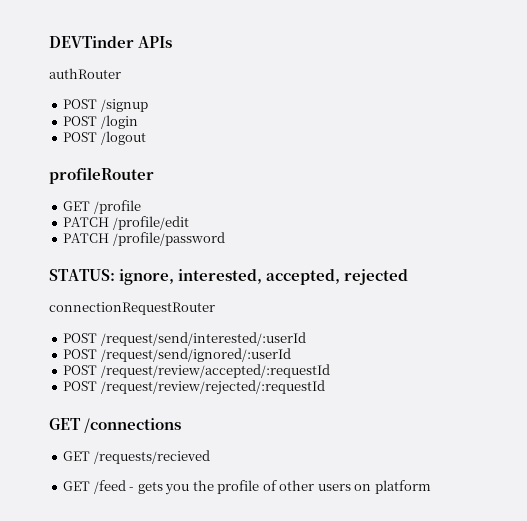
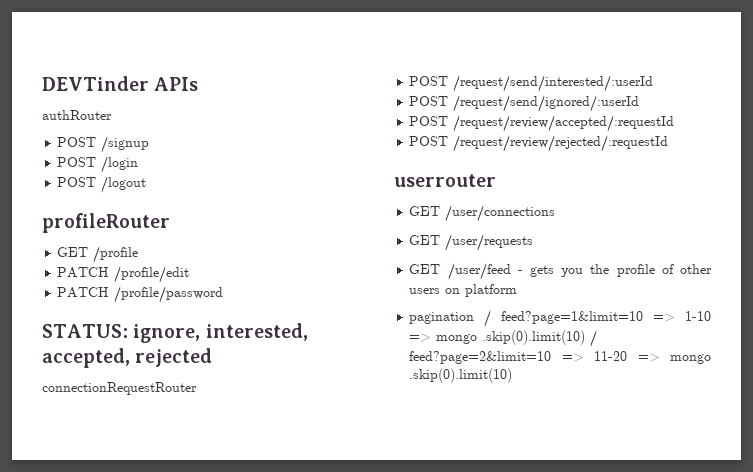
[49,418,182,433] [63,450,210,464] [63,480,126,494] GET /connections // GET /requests/recieved // GET /feed -> [394,174,496,187] [409,205,556,222] [409,234,534,251] [409,263,511,280] userrouter // GET /user/connections // GET /user/requests // GET /user/feed
(431, 487) none -> [409,310,711,327] [409,330,598,347] [409,351,711,364] [409,368,513,383] // pagination / feed?page=1&limit=10 => 1-10 => mongo .skip(0).limit(10) / feed?page=2&limit=10 => 11-20 => mongo .skip(0).limit(10)

